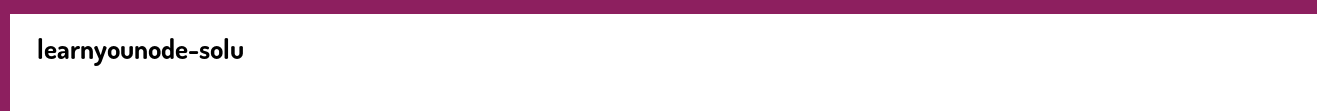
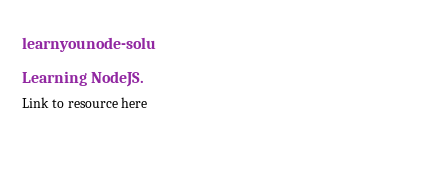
(244, 52) none -> [22,71,145,87] [22,97,148,108] // Learning NodeJS. // Link to resource here

